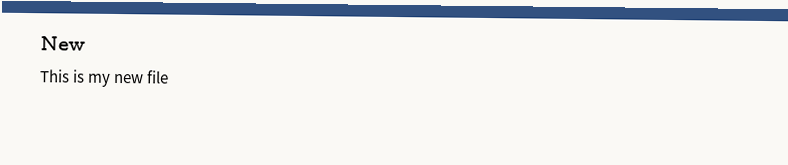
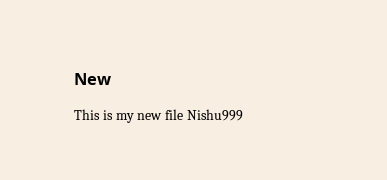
(170, 77) none -> [186,109,243,121] Nishu999

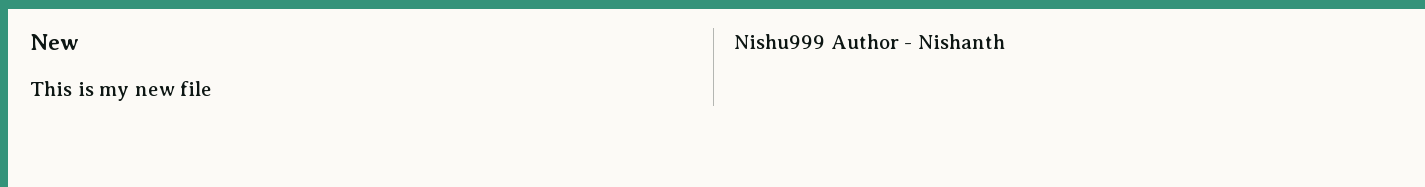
[186,109,243,121] Nishu999 -> [734,34,1005,49] // Nishu999 Author - Nishanth

